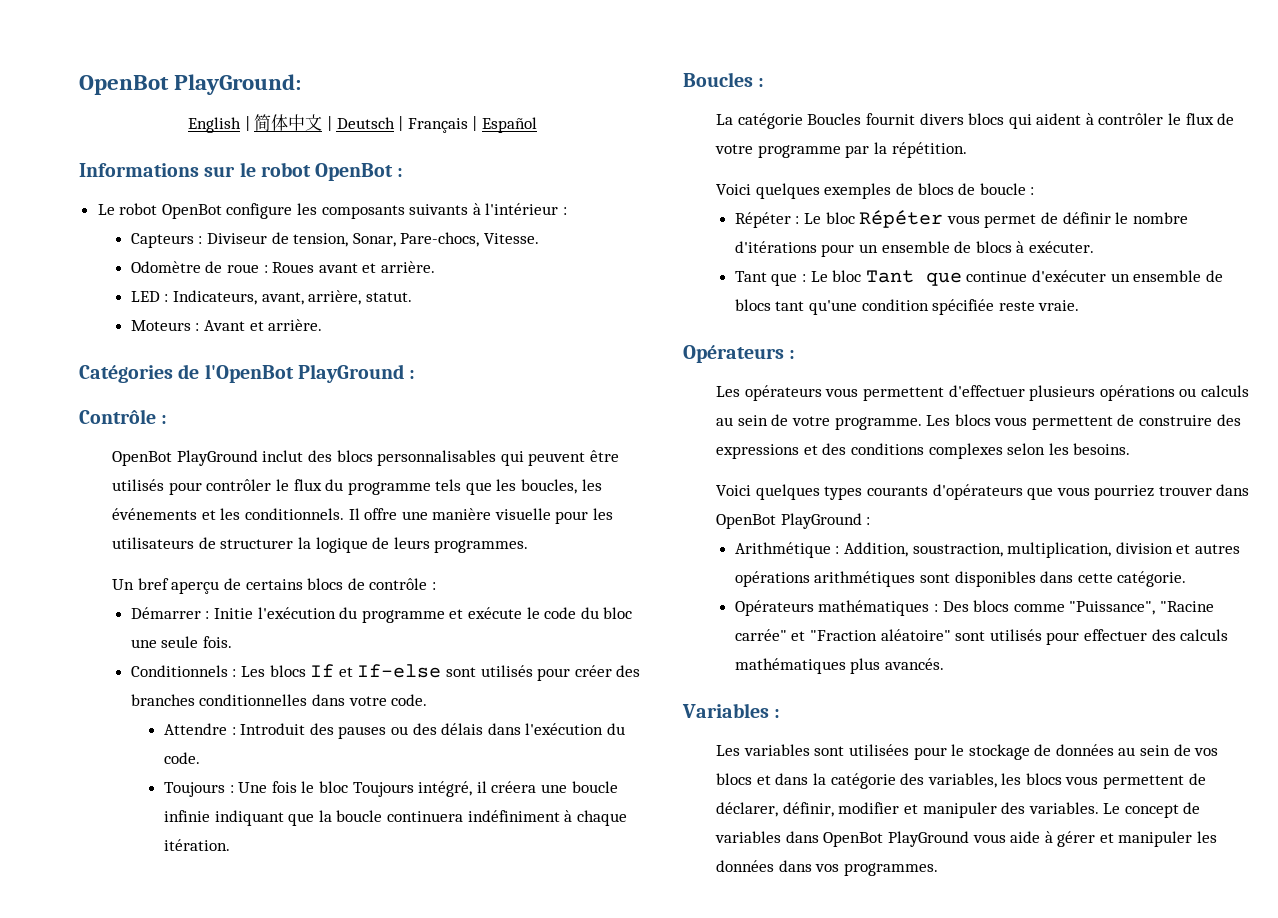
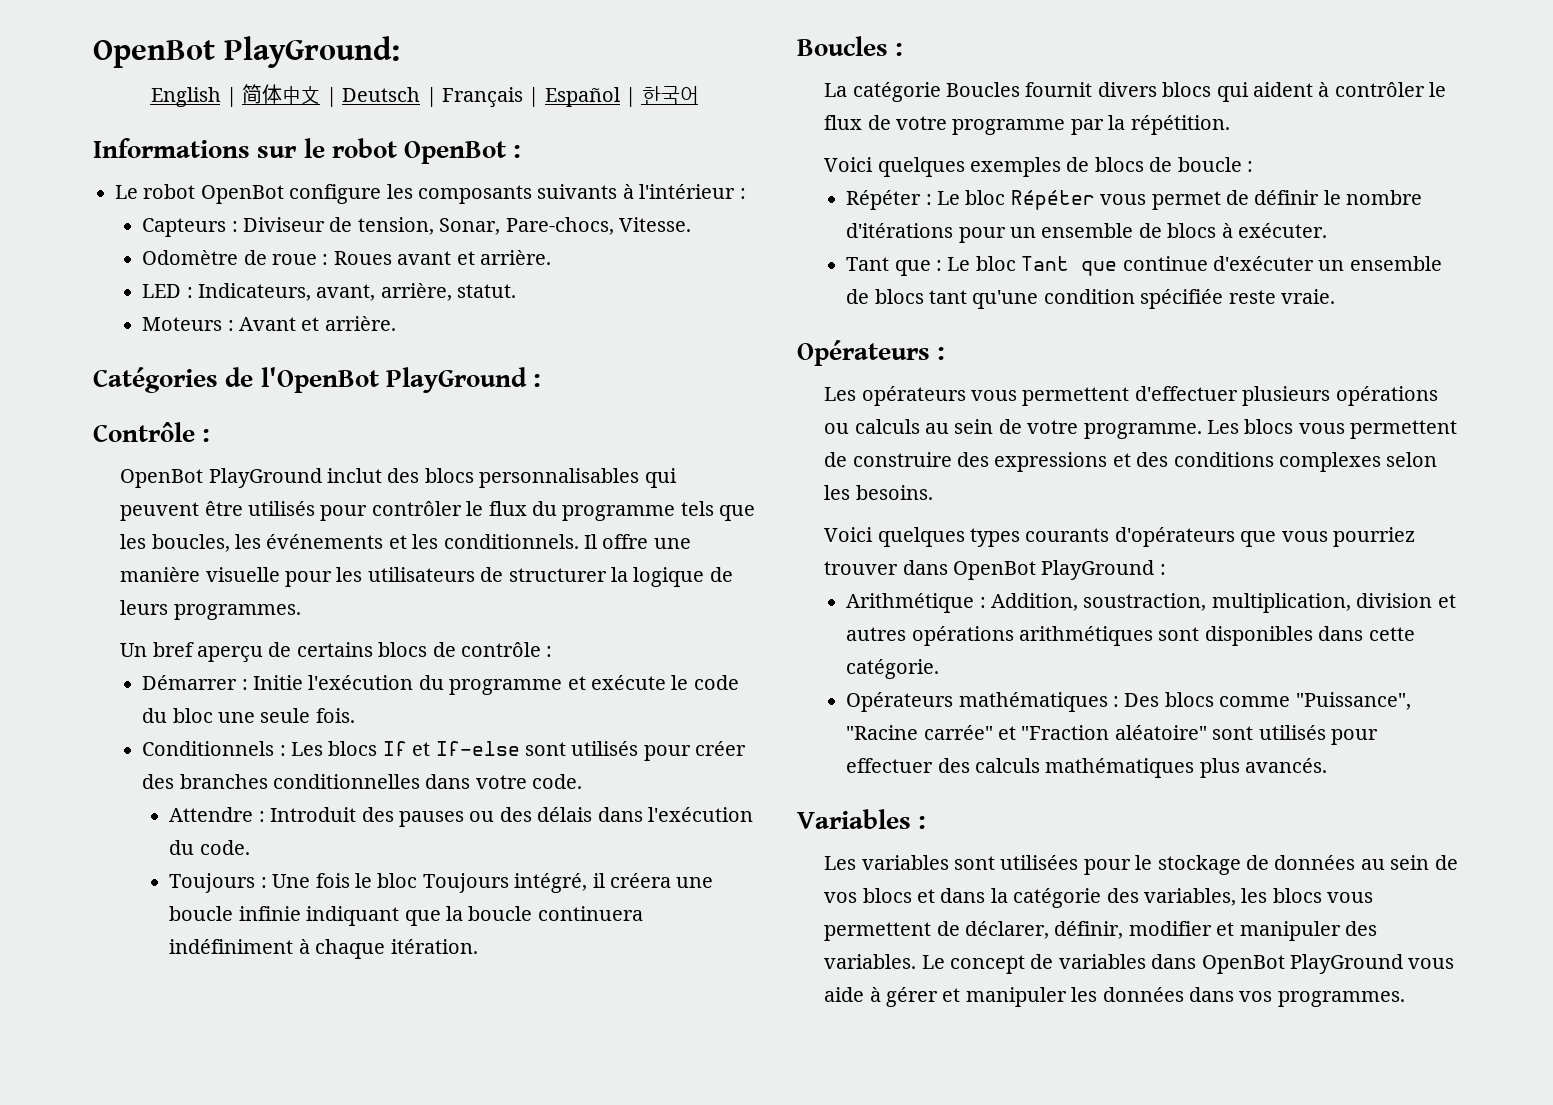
(537, 125) none -> [625,86,699,107] | 한국어

